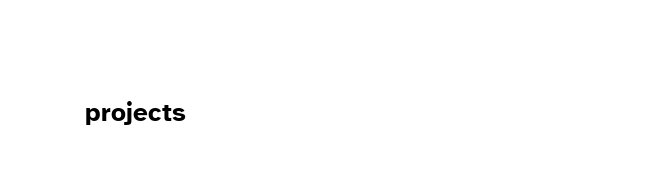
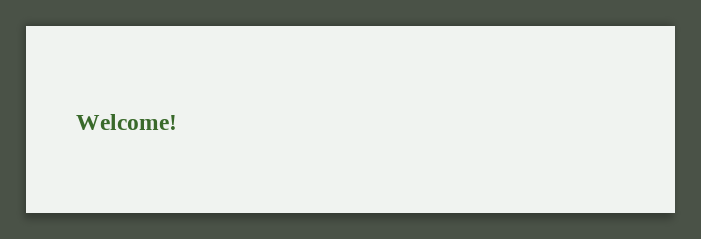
[85,101,186,125] projects -> [76,114,177,130] Welcome!

